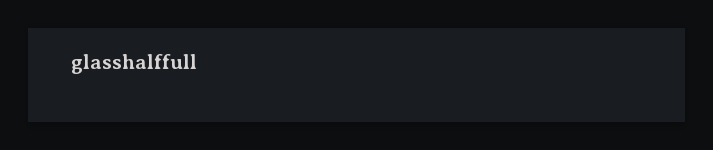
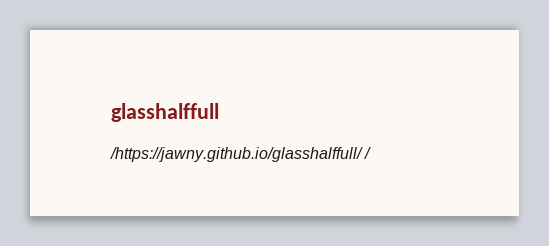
(197, 64) none -> [110,147,372,162] // /https://jawny.github.io/glasshalffull/ /

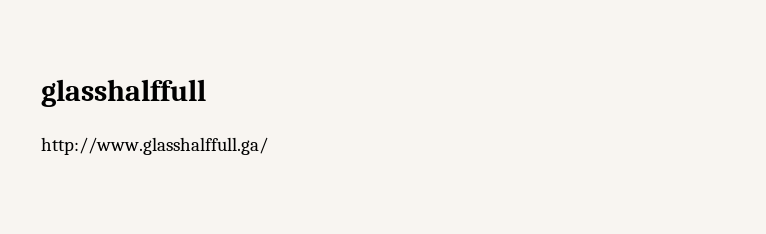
[110,147,372,162] /https://jawny.github.io/glasshalffull/ / -> [41,137,268,155] http://www.glasshalffull.ga/

